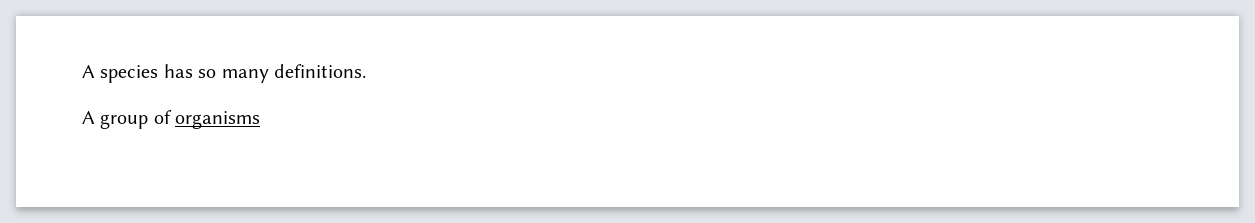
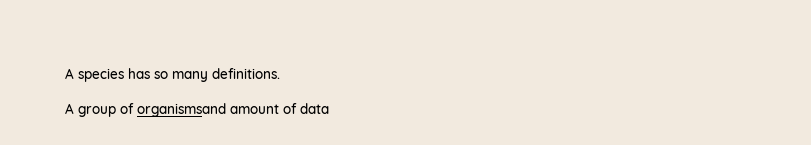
[175,111,261,129] organisms -> [137,103,329,117] organismsand amount of data

